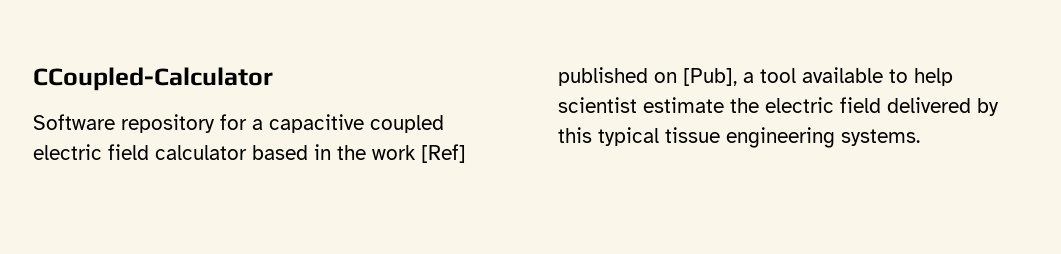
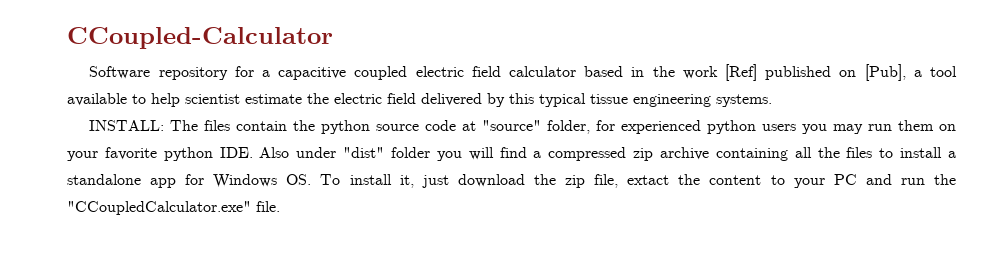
(920, 137) none -> [89,120,957,134] [67,147,957,161] [67,174,956,188] [67,201,280,215] // INSTALL: The files contain the python source code at "source" folder, for experienced python users you may run them on your favorite python IDE. Also under "dist" folder you will find a compressed zip archive containing all the files to install a standalone app for Windows OS. To install it, just download the zip file, extact the content to your PC and run the "CCoupledCalculator.exe" file.

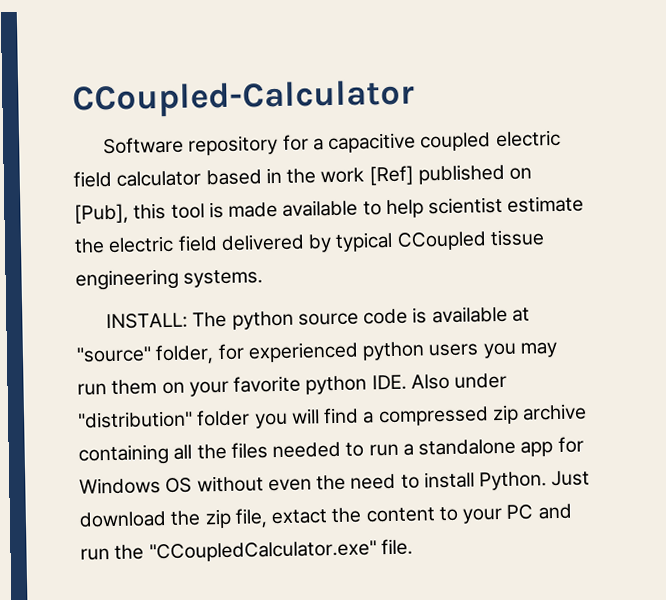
[913,66,957,77] a tool -> [133,201,279,220] this tool is made
[509,93,586,107] this typical -> [335,231,487,252] typical CCoupled
[204,120,316,131] files contain the -> (228, 319) none
(457, 125) none -> [412,305,508,324] is available
[343,147,385,158] "dist" -> [77,410,193,429] "distribution"
[879,147,943,158] to install -> [272,441,399,459] needed to run
[286,174,449,188] OS. To install it, just -> [165,470,591,494] OS without even the need to install Python. Just

